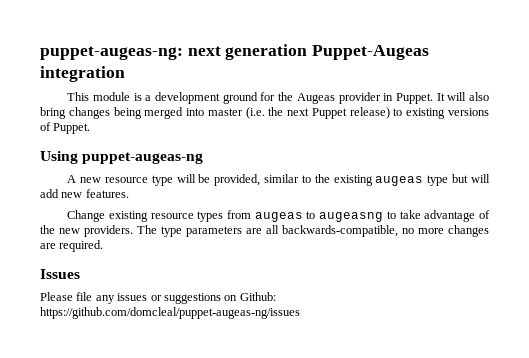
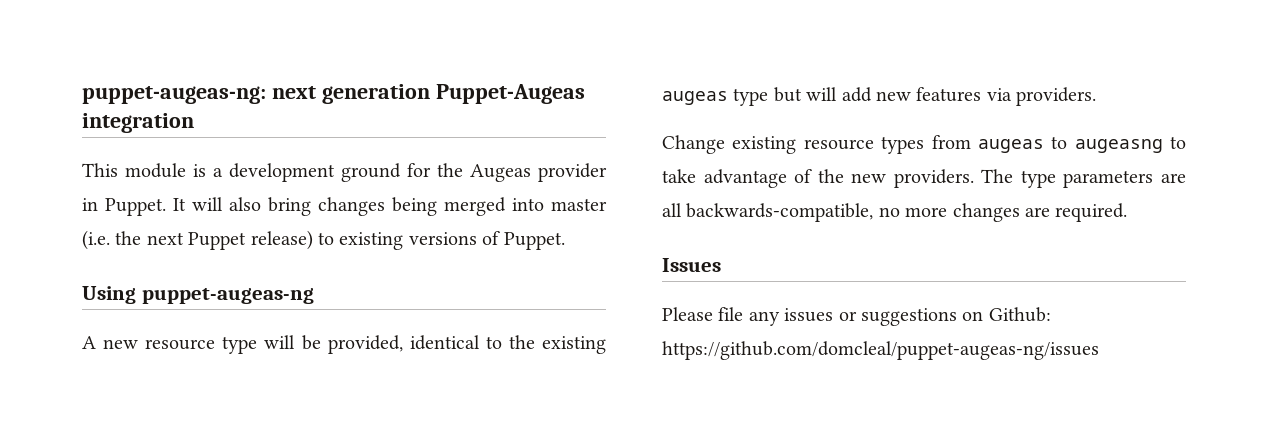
[264,174,300,183] similar -> [409,335,480,350] identical
[85,189,129,198] features. -> [916,87,1097,106] features via providers.

